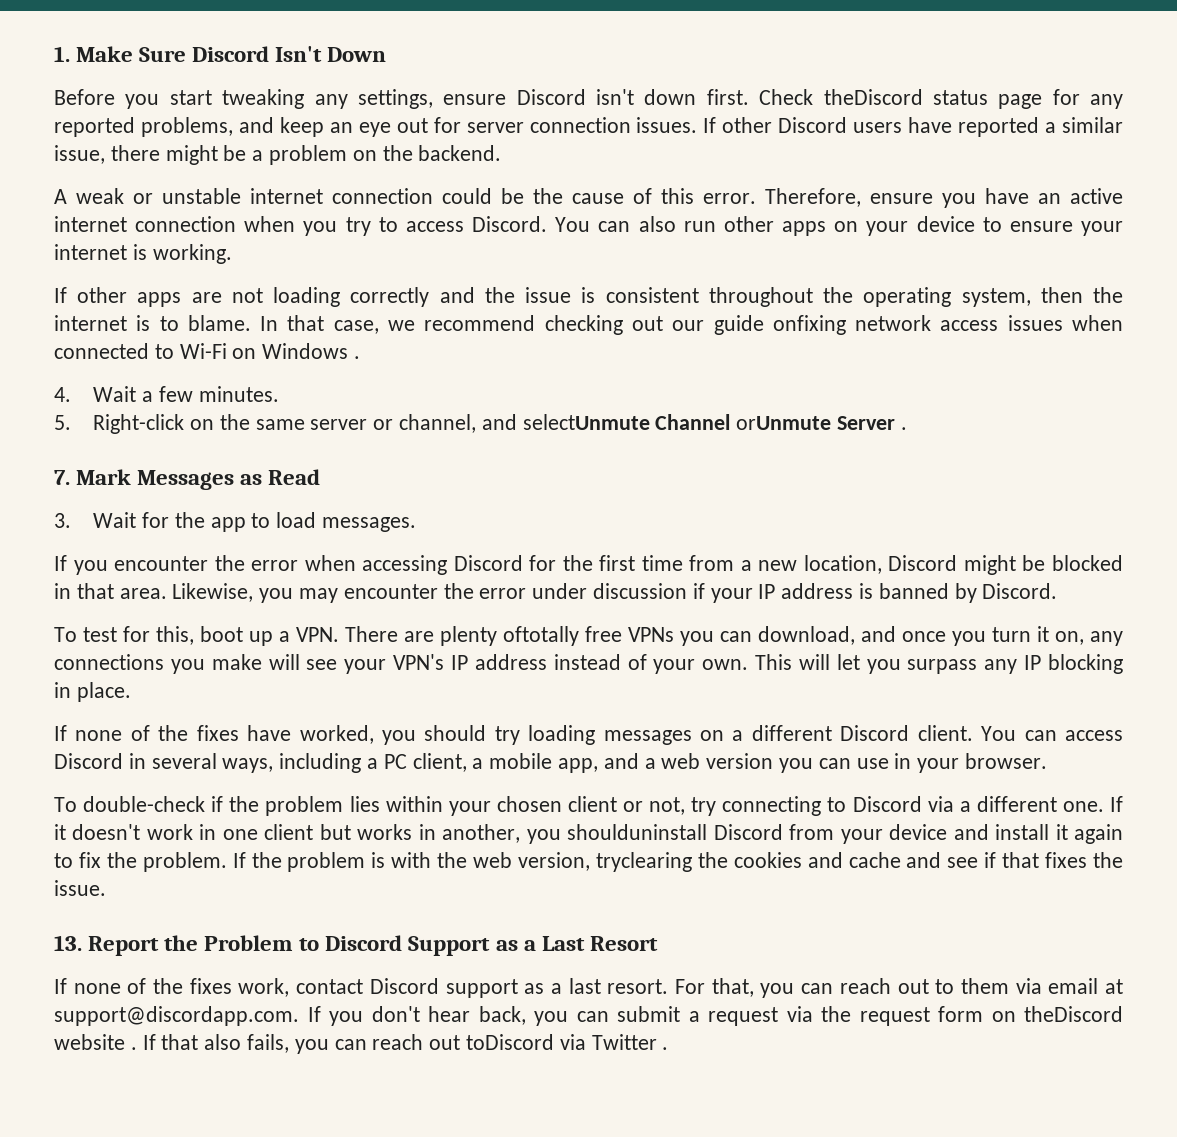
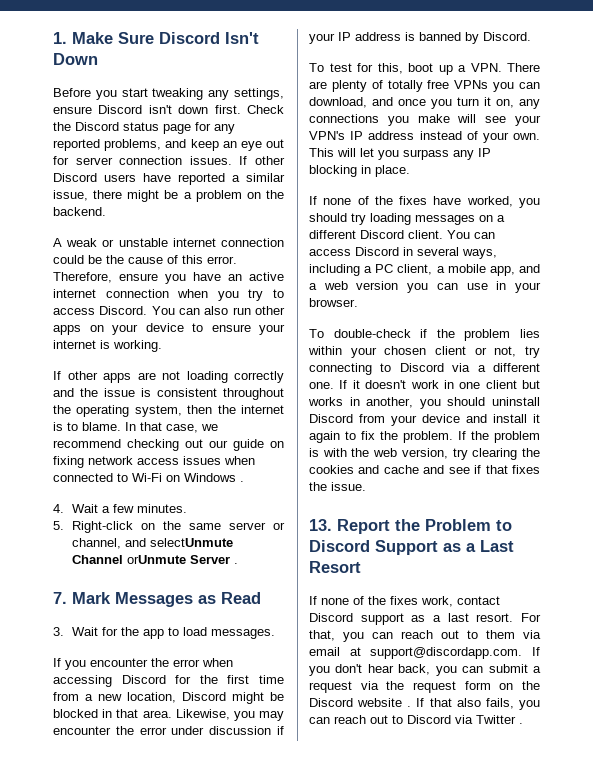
[823,89,923,105] theDiscord -> [53,122,119,131] the Discord
[772,315,846,335] onfixing -> [270,441,284,448] [53,456,84,468] on fixing
[503,626,579,646] oftotally -> [371,80,423,92] of totally
[567,824,708,840] shoulduninstall -> [447,397,540,406] should uninstall
[595,852,692,872] tryclearing -> [452,448,518,460] try clearing
[1024,1006,1123,1022] theDiscord -> [522,681,540,690] [309,698,353,707] the Discord
[466,1034,555,1050] toDiscord -> [392,715,451,724] to Discord

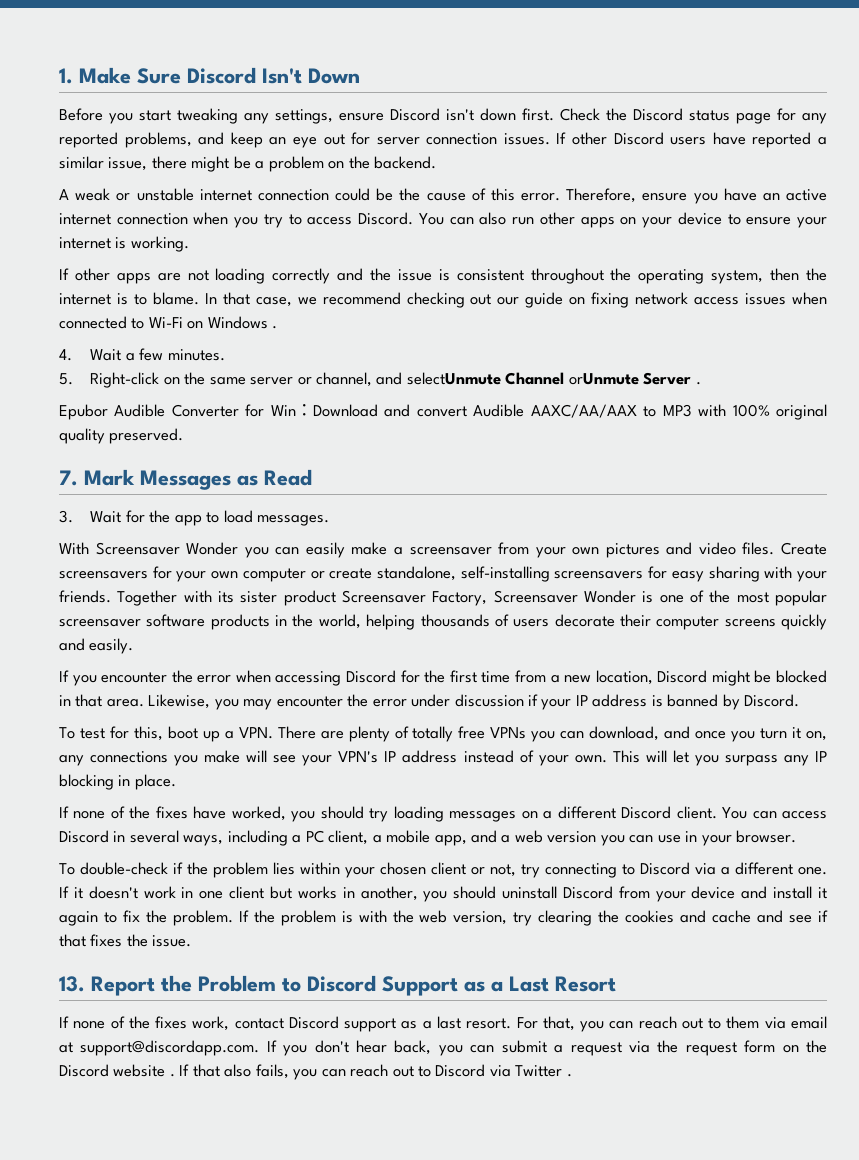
(238, 563) none -> [59,404,827,420] [59,428,184,444] // Epubor Audible Converter for Win：Download and convert Audible AAXC/AA/AAX to MP3 with 100% original quality preserved.
(275, 634) none -> [59,542,827,558] [59,566,827,582] [59,590,828,606] [59,614,827,630] [59,638,134,654] // With Screensaver Wonder you can easily make a screensaver from your own pictures and video files. Create screensavers for your own computer or create standalone, self-installing screensavers for easy sharing with your friends. Together with its sister product Screensaver Factory, Screensaver Wonder is one of the most popular screensaver software products in the world, helping thousands of users decorate their computer screens quickly and easily.

